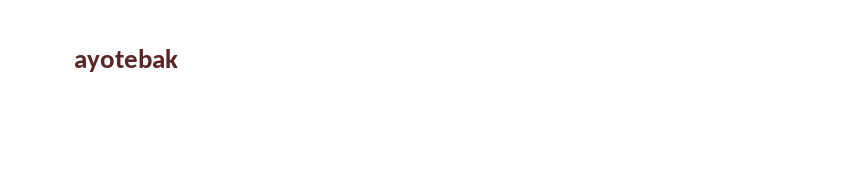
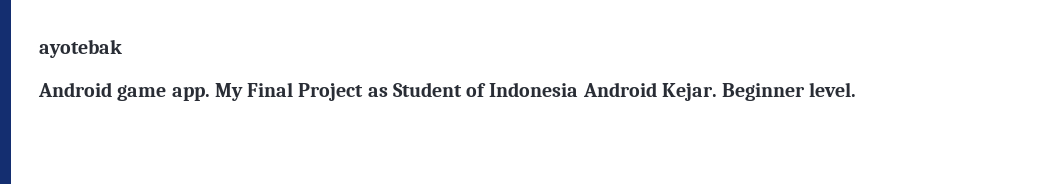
(178, 60) none -> [38,82,857,101] // Android game app. My Final Project as Student of Indonesia Android Kejar. Beginner level.

